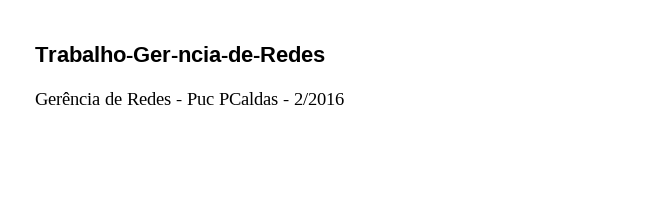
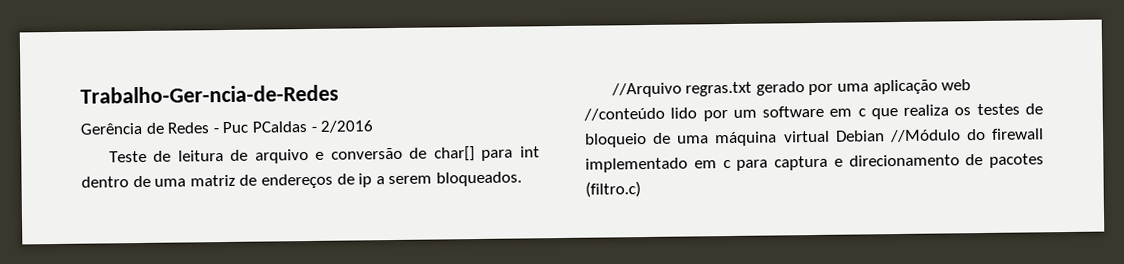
(344, 99) none -> [108,146,540,164] [81,171,522,189] [610,79,972,98] [583,103,1043,122] [585,128,1044,148] [585,153,1044,173] [585,181,641,198] // Teste de leitura de arquivo e conversão de char[] para int dentro de uma matriz de endereços de ip a serem bloqueados. // //Arquivo regras.txt gerado por uma aplicação web //conteúdo lido por um software em c que realiza os testes de bloqueio de uma máquina virtual Debian //Módulo do firewall implementado em c para captura e direcionamento de pacotes (filtro.c)

